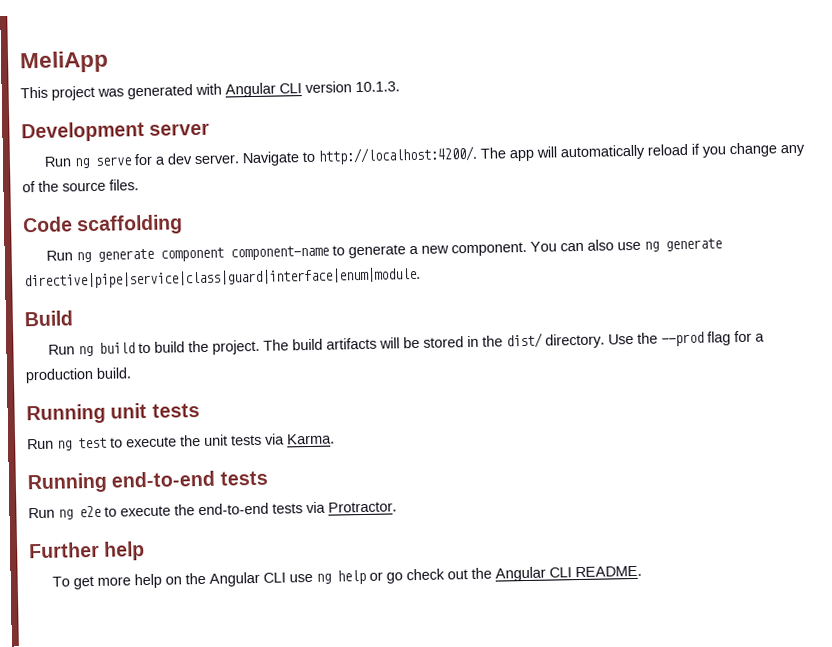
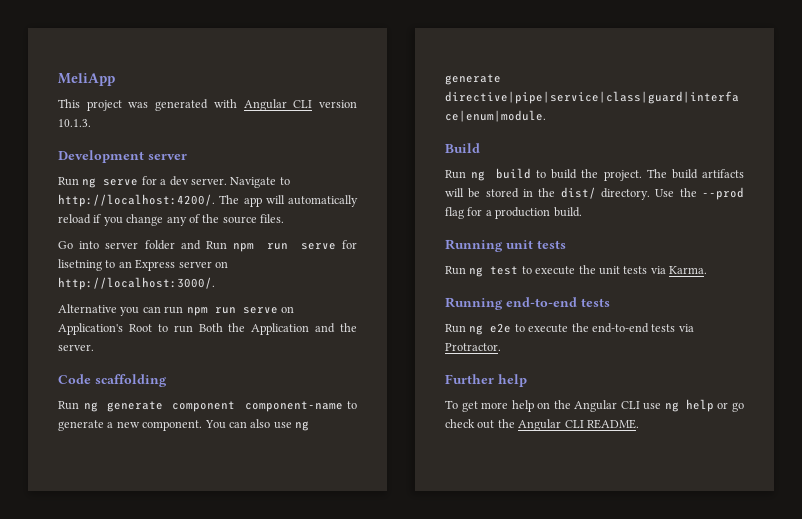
(139, 185) none -> [58,240,358,252] [58,259,228,271] [58,277,215,290] [58,304,294,316] [58,323,357,335] [58,344,94,351] // Go into server folder and Run npm run serve for lisetning to an Express server on http://localhost:3000/. // Alternative you can run npm run serve on Application's Root to run Both the Application and the server.

